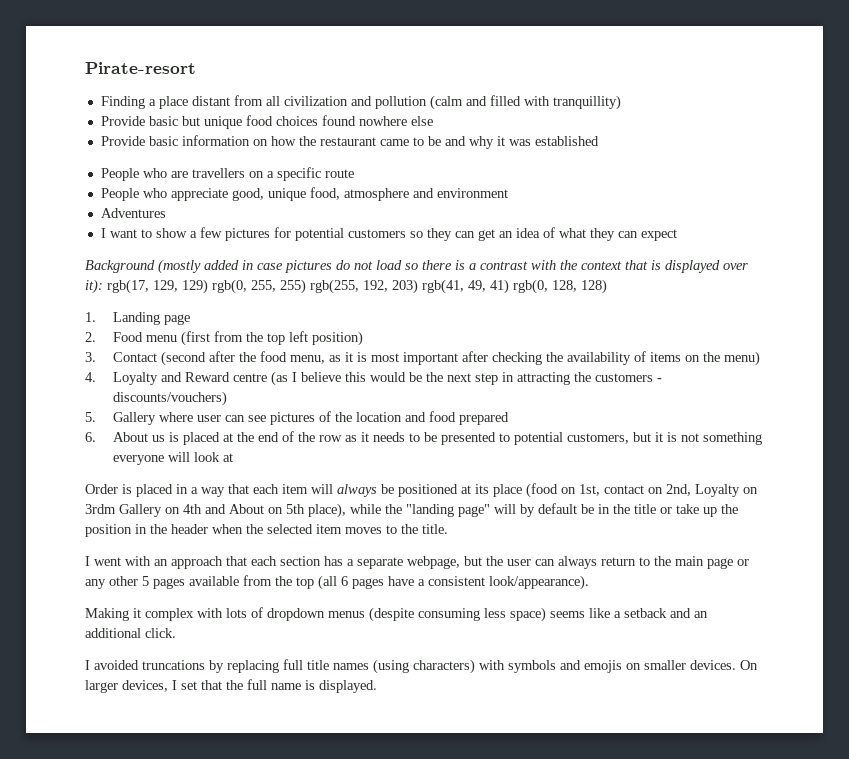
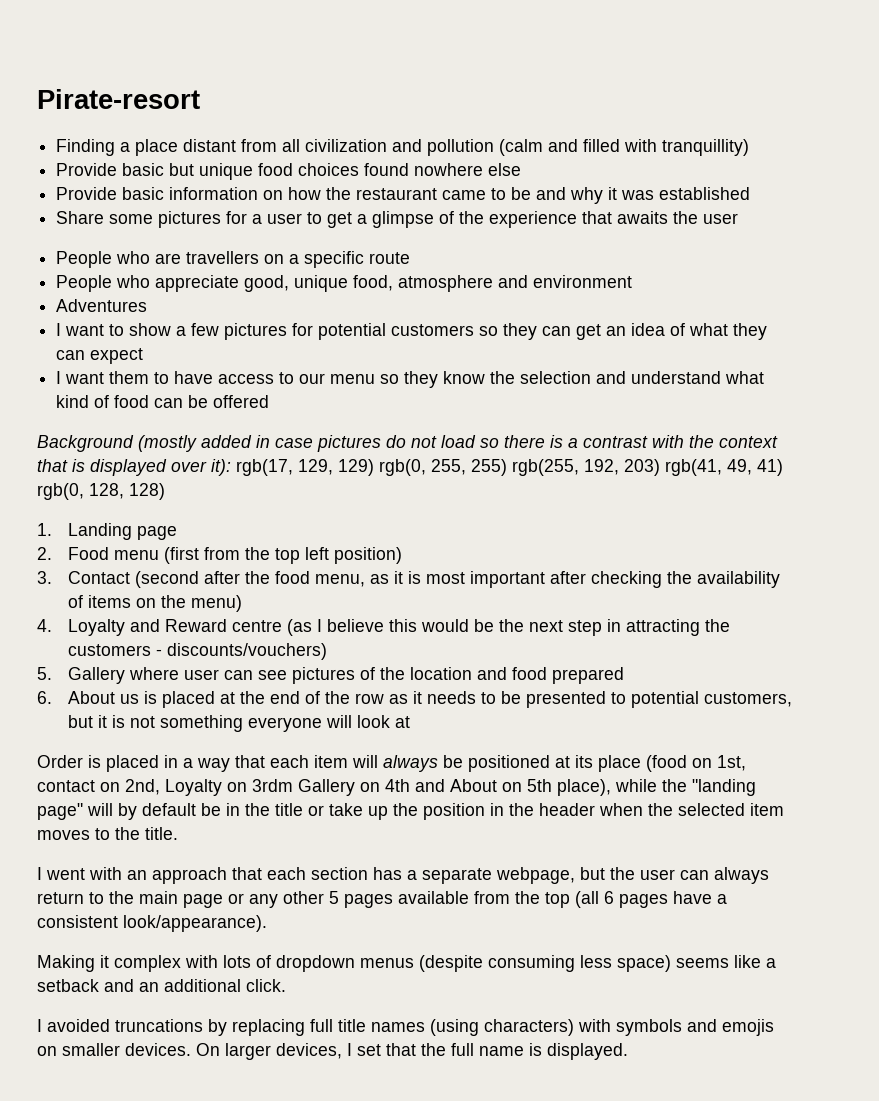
(599, 141) none -> [56,211,739,228] // Share some pictures for a user to get a glimpse of the experience that awaits the user
(677, 235) none -> [56,371,765,388] [56,395,270,408] // I want them to have access to our menu so they know the selection and understand what kind of food can be offered

